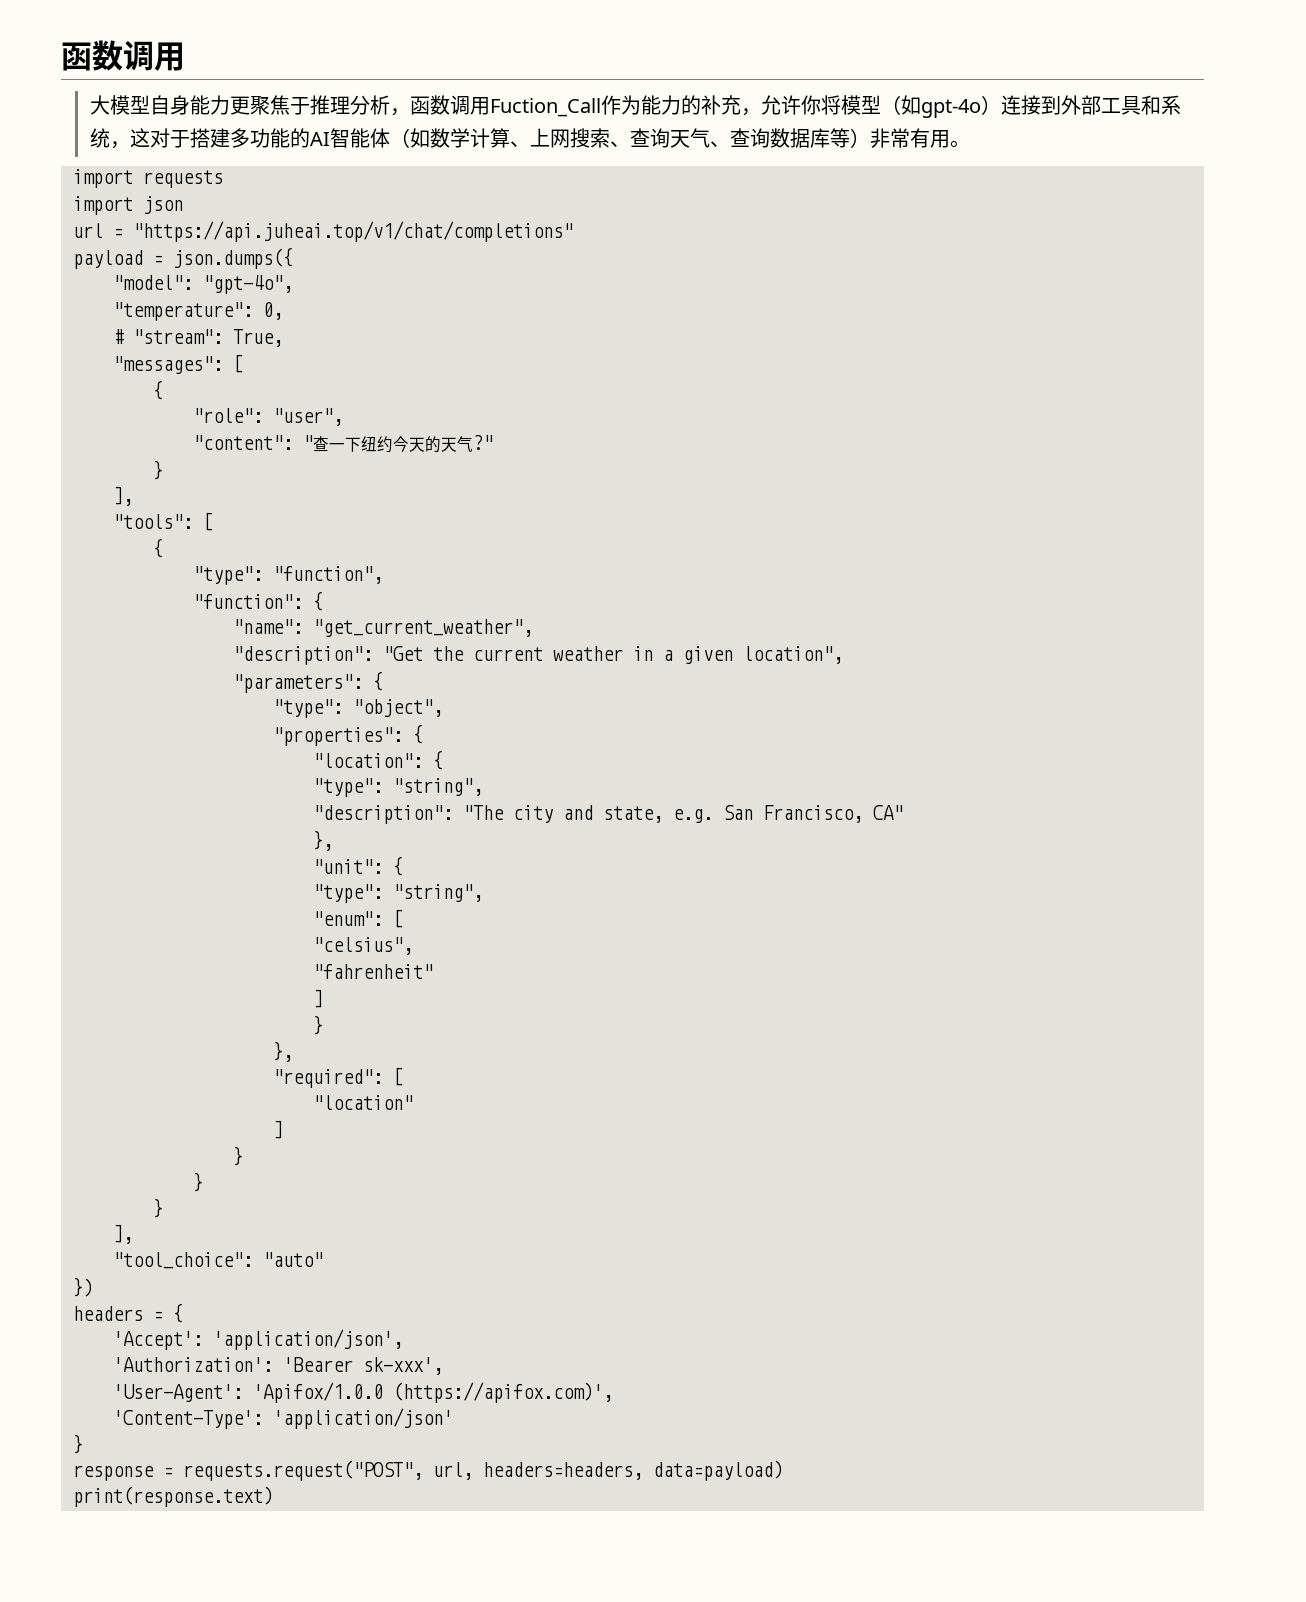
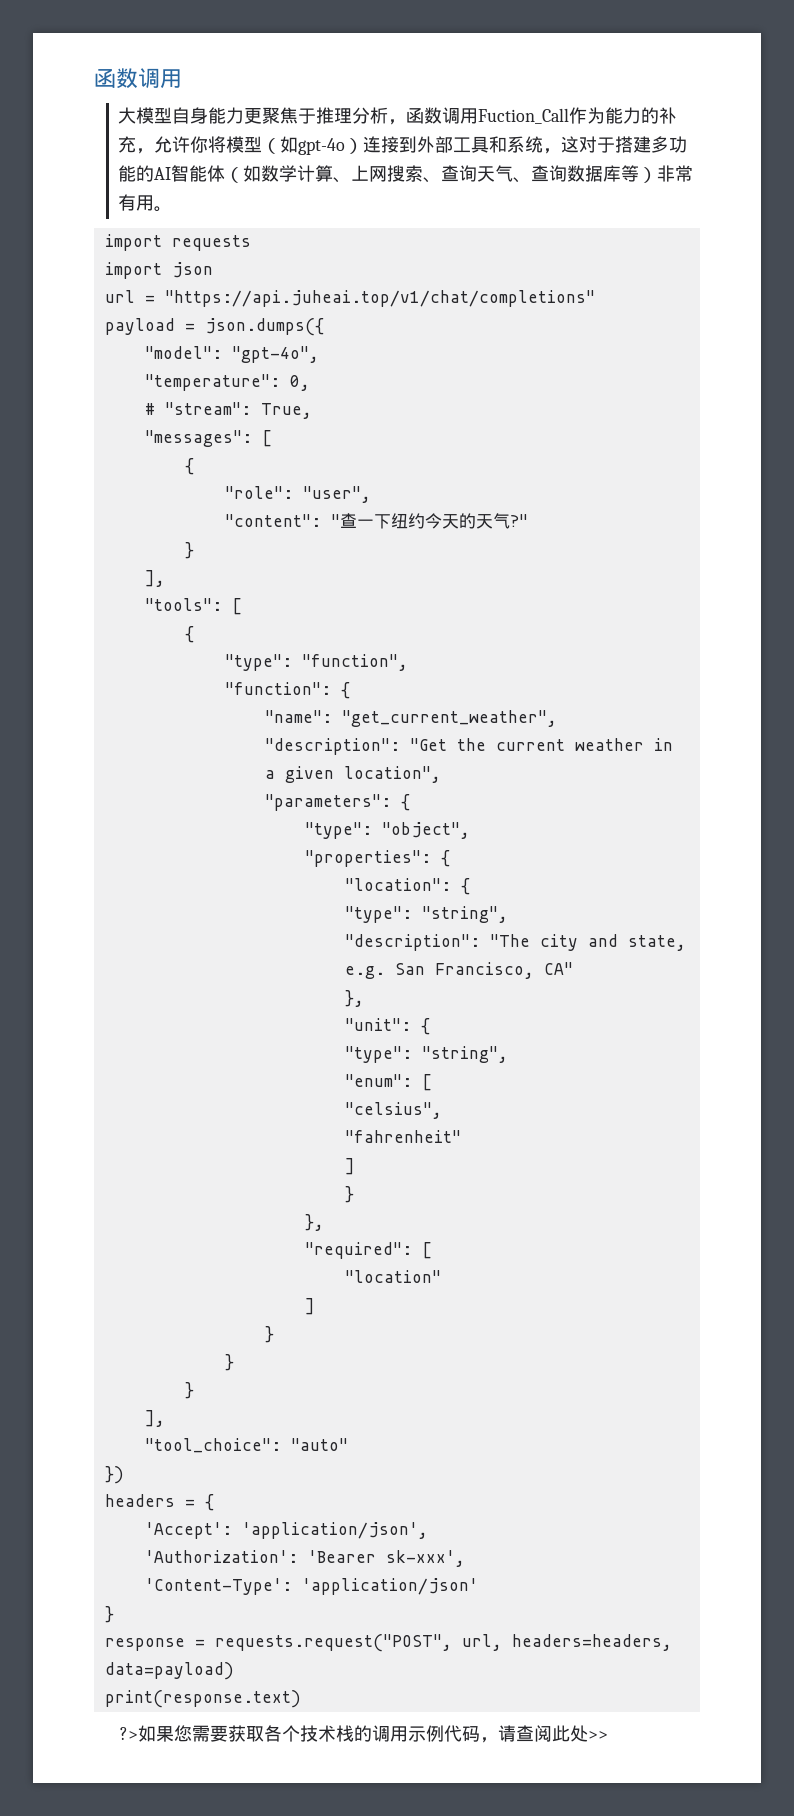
[113,1382,613,1403] // 'User-Agent': 'Apifox/1.0.0 (https://apifox.com)', -> (465, 1558) none
(273, 1496) none -> [119,1725,608,1743] // ?>如果您需要获取各个技术栈的调用示例代码，请查阅此处>>

